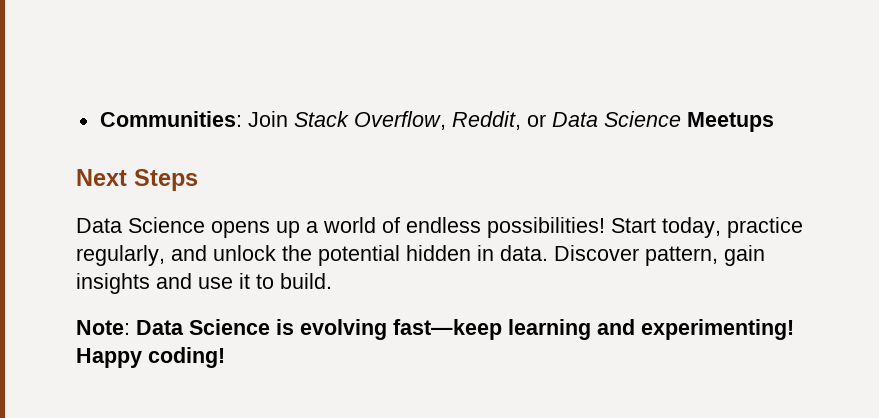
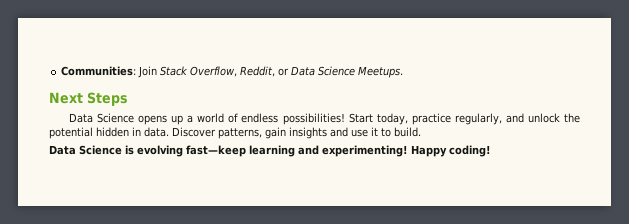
[686,112,774,132] Meetups -> [358,66,404,78] Meetups.
[645,246,718,266] pattern, -> [218,128,262,139] patterns,
[76,320,130,335] Note: -> (421, 132) none

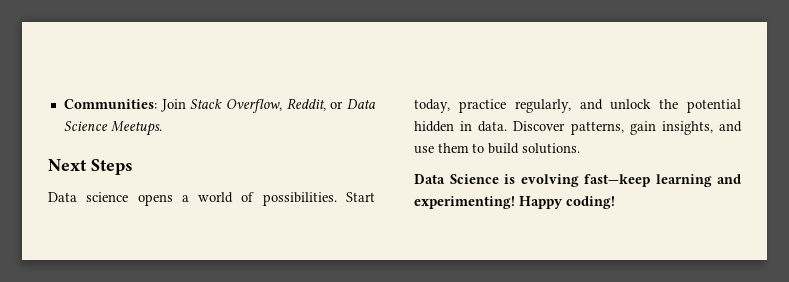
[97,113,184,125] Science opens up -> [86,192,173,206] science opens
[241,113,345,125] endless possibilities! -> [262,192,337,206] possibilities.
[289,127,327,139] insights -> [661,121,713,135] insights,
[371,127,421,137] it to build. -> [438,143,580,154] them to build solutions.

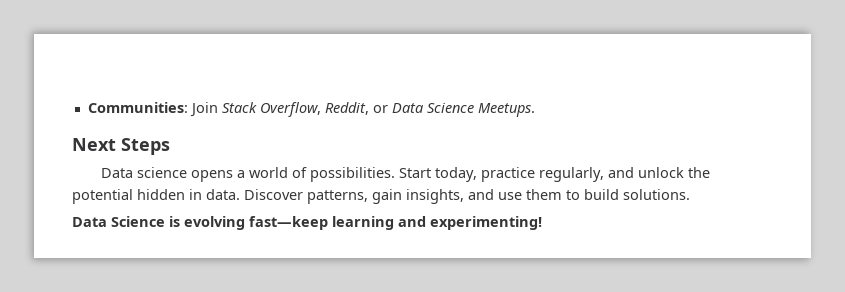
[519,196,615,209] Happy coding! -> (542, 223) none

